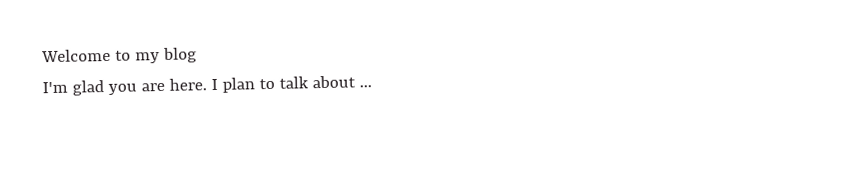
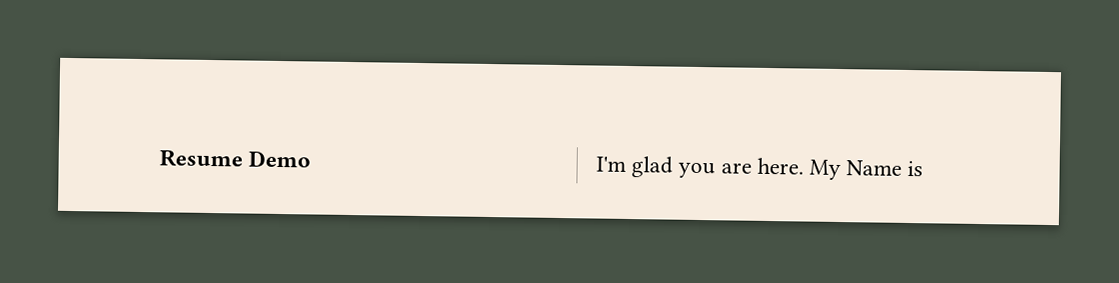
[41,47,197,64] Welcome to my blog -> [159,149,312,168] Resume Demo
[210,75,372,93] I plan to talk about ... -> [809,159,924,181] My Name is

